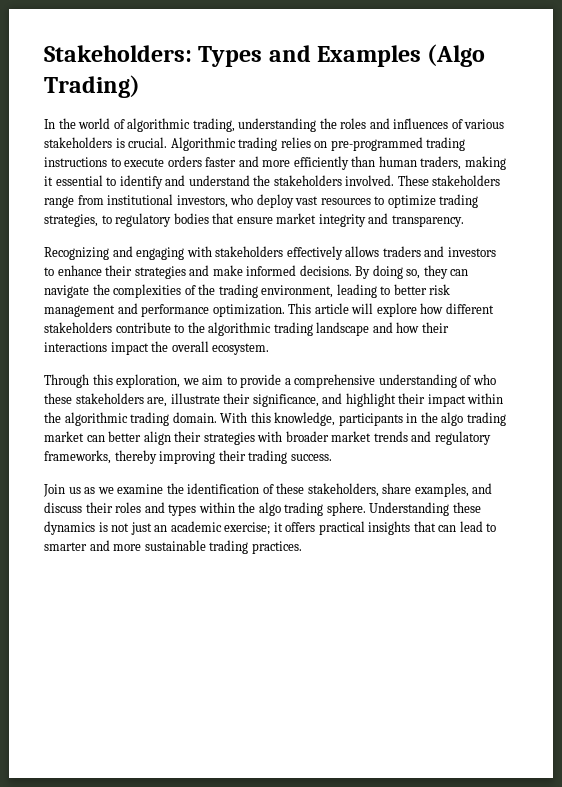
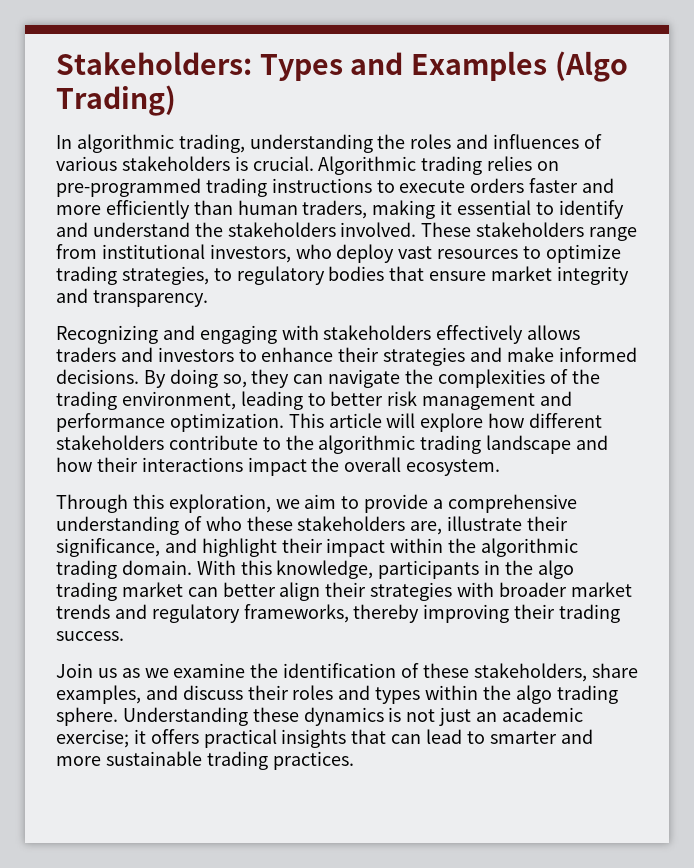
[58,118,125,129] the world of -> (72, 142) none

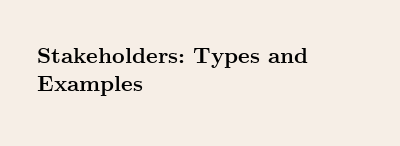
[554,51,628,82] [56,85,176,116] [56,134,602,153] [56,156,560,175] [56,178,615,197] [56,200,624,219] [56,222,638,241] [56,244,621,263] [56,266,629,285] [56,288,208,307] [56,325,581,344] [56,347,637,366] [56,369,600,388] [56,391,573,410] [56,413,603,432] [56,435,609,454] [56,457,501,476] [56,494,577,513] [56,516,569,535] [56,538,579,557] [56,560,574,579] [56,582,632,601] [56,604,621,623] [56,631,124,641] [56,663,638,682] [56,685,618,704] [56,707,583,726] [56,729,593,748] [56,751,354,770] (Algo Trading) // In algorithmic trading, understanding the roles and influences of various stakeholders is crucial. Algorithmic trading relies on pre-programmed trading instructions to execute orders faster and more efficiently than human traders, making it essential to identify and understand the stakeholders involved. These stakeholders range from institutional investors, who deploy vast resources to optimize trading strategies, to regulatory bodies that ensure market integrity and transparency. // Recognizing and engaging with stakeholders effectively allows traders and investors to enhance their strategies and make informed decisions. By doing so, they can navigate the complexities of the trading environment, leading to better risk management and performance optimization. This article will explore how different stakeholders contribute to the algorithmic trading landscape and how their interactions impact the overall ecosystem. // Through this exploration, we aim to provide a comprehensive understanding of who these stakeholders are, illustrate their significance, and highlight their impact within the algorithmic trading domain. With this knowledge, participants in the algo trading market can better align their strategies with broader market trends and regulatory frameworks, thereby improving their trading success. // Join us as we examine the identification of these stakeholders, share examples, and discuss their roles and types within the algo trading sphere. Understanding these dynamics is not just an academic exercise; it offers practical insights that can lead to smarter and more sustainable trading practices. -> (143, 86) none

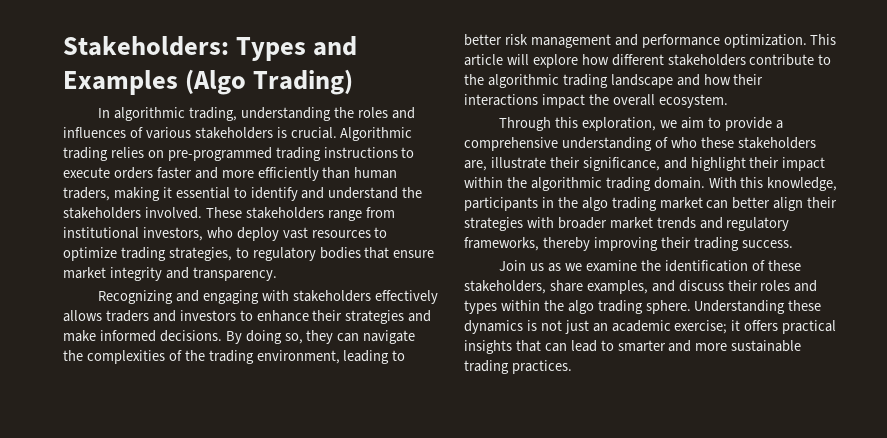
(143, 86) none -> [185,69,354,95] [98,107,415,121] [63,127,413,141] [63,147,415,161] [63,167,398,181] [63,187,423,201] [63,207,395,221] [63,227,388,241] [63,247,435,261] [63,267,277,281] [98,290,438,304] [63,310,432,324] [63,330,416,344] [63,350,406,364] [464,34,837,48] [464,54,832,68] [464,74,764,88] [464,94,728,108] [499,117,783,131] [464,137,816,151] [464,157,826,171] [464,177,838,191] [464,197,838,211] [464,217,790,231] [464,237,793,251] [499,260,801,272] [464,280,818,294] [464,300,822,314] [464,320,837,334] [464,340,802,354] [464,360,572,374] (Algo Trading) // In algorithmic trading, understanding the roles and influences of various stakeholders is crucial. Algorithmic trading relies on pre-programmed trading instructions to execute orders faster and more efficiently than human traders, making it essential to identify and understand the stakeholders involved. These stakeholders range from institutional investors, who deploy vast resources to optimize trading strategies, to regulatory bodies that ensure market integrity and transparency. // Recognizing and engaging with stakeholders effectively allows traders and investors to enhance their strategies and make informed decisions. By doing so, they can navigate the complexities of the trading environment, leading to better risk management and performance optimization. This article will explore how different stakeholders contribute to the algorithmic trading landscape and how their interactions impact the overall ecosystem. // Through this exploration, we aim to provide a comprehensive understanding of who these stakeholders are, illustrate their significance, and highlight their impact within the algorithmic trading domain. With this knowledge, participants in the algo trading market can better align their strategies with broader market trends and regulatory frameworks, thereby improving their trading success. // Join us as we examine the identification of these stakeholders, share examples, and discuss their roles and types within the algo trading sphere. Understanding these dynamics is not just an academic exercise; it offers practical insights that can lead to smarter and more sustainable trading practices.

